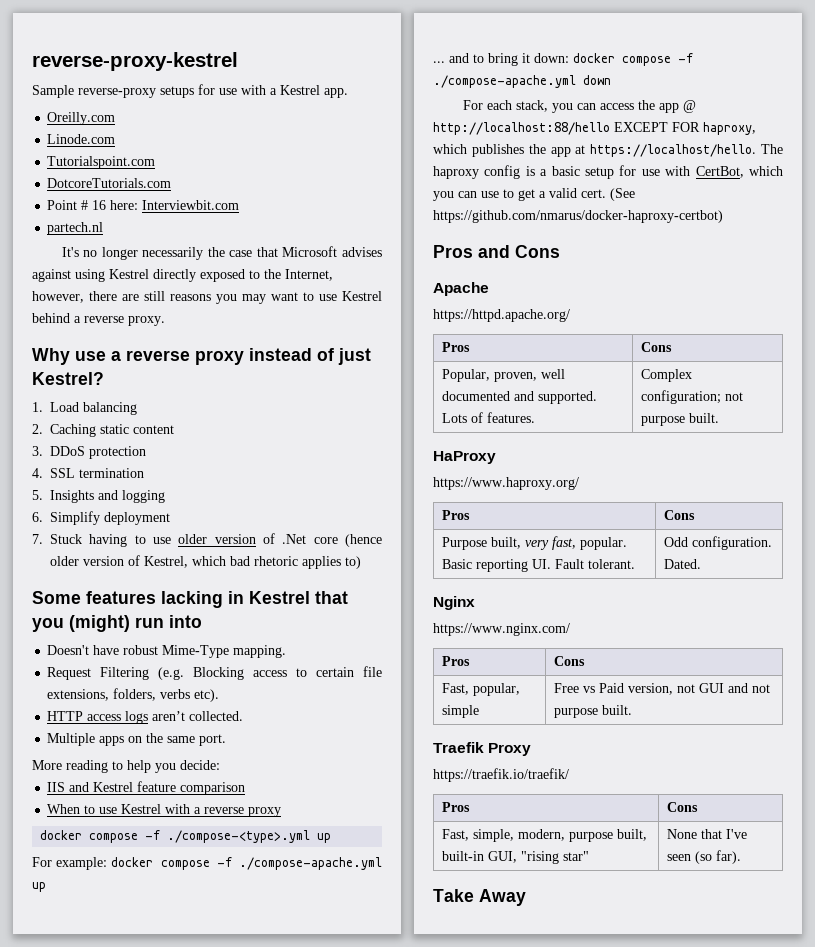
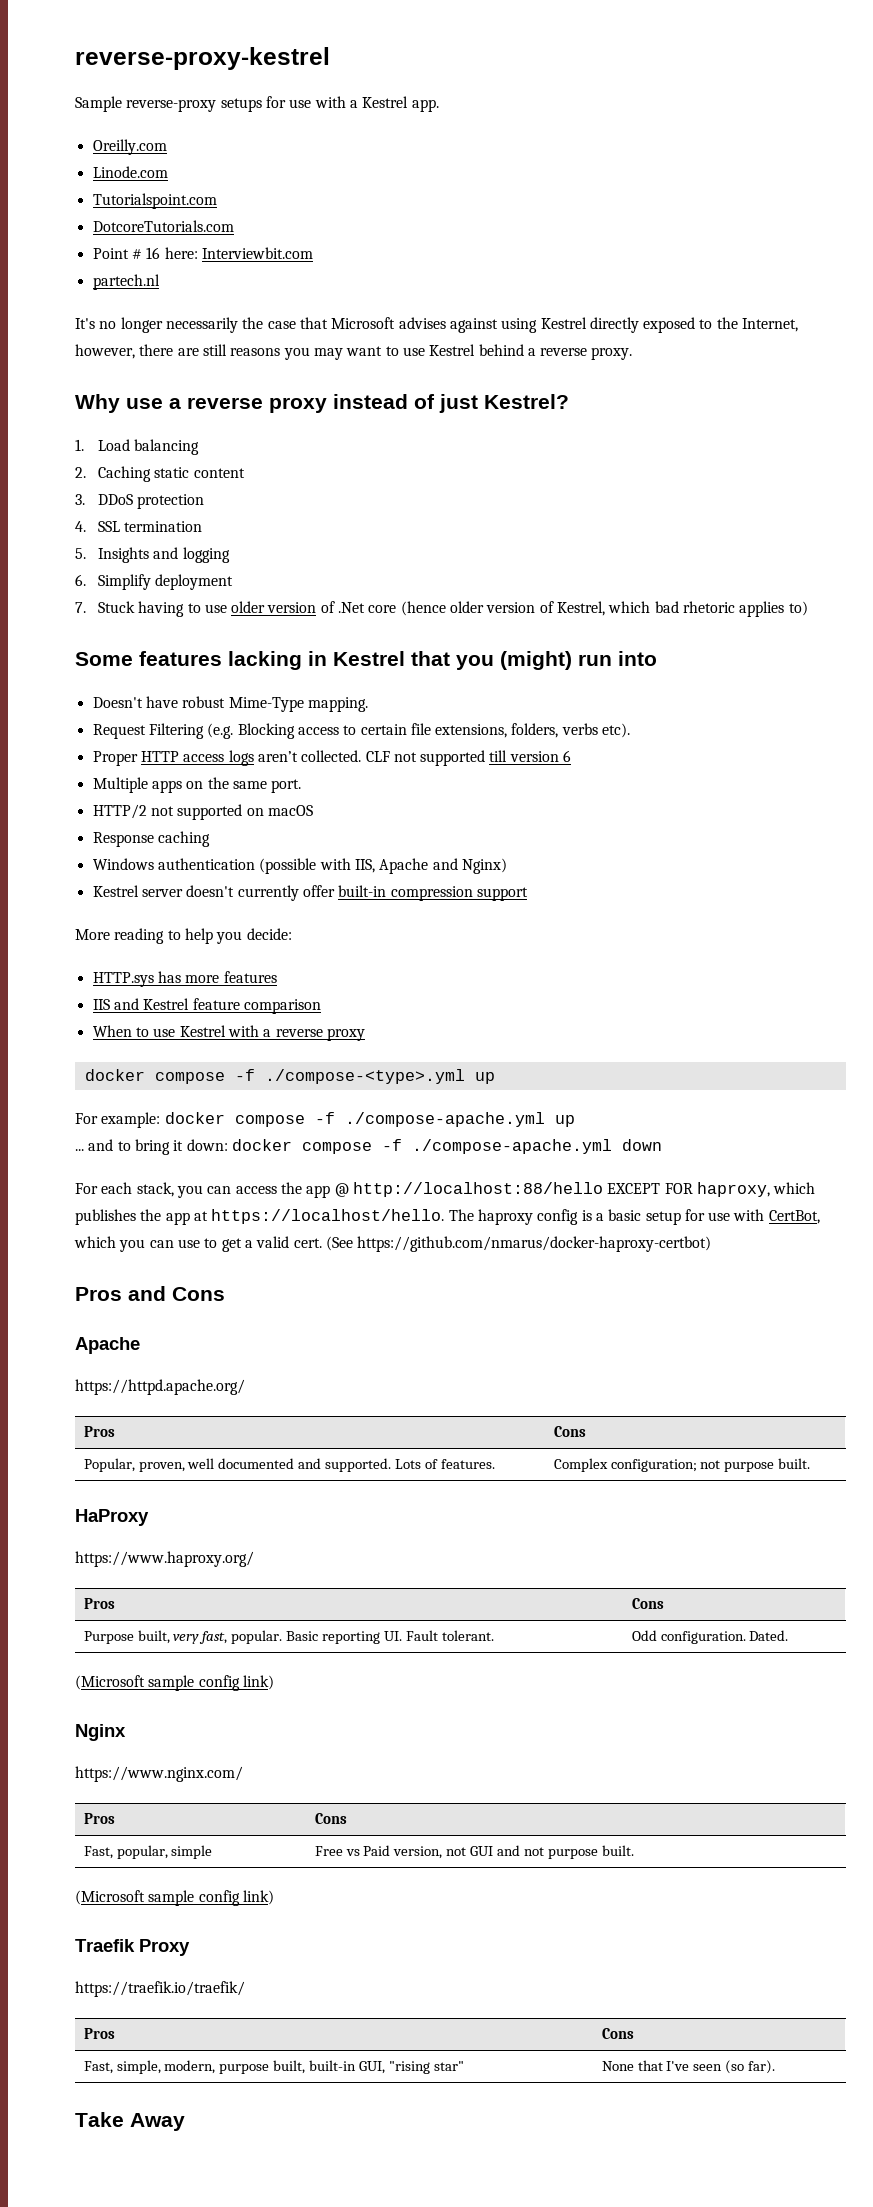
(220, 695) none -> [92,751,138,766] Proper
(244, 716) none -> [365,750,572,766] CLF not supported till version 6
(227, 740) none -> [92,804,313,820] [92,831,210,847] [92,858,507,874] [92,885,528,901] // HTTP/2 not supported on macOS // Response caching // Windows authentication (possible with IIS, Apache and Nginx) // Kestrel server doesn't currently offer built-in compression support
(220, 765) none -> [92,971,277,987] // HTTP.sys has more features
(702, 564) none -> [75,1675,274,1691] // (Microsoft sample config link)
(633, 710) none -> [75,1890,274,1906] // (Microsoft sample config link)

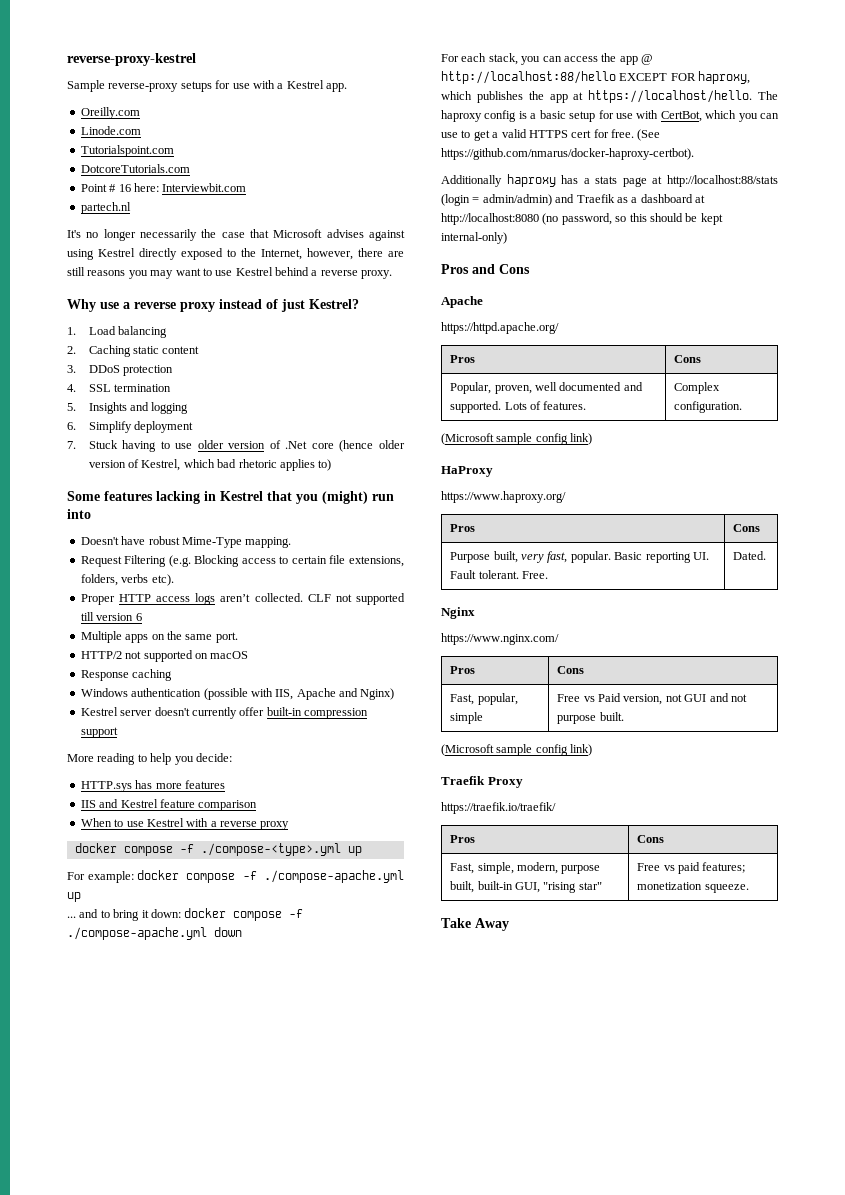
[293,1236,712,1252] cert. (See https://github.com/nmarus/docker-haproxy-certbot) -> [528,129,661,141] [441,148,694,160] [441,174,778,187] [441,194,705,206] [441,213,723,225] [441,232,507,244] HTTPS cert for free. (See https://github.com/nmarus/docker-haproxy-certbot). // Additionally haproxy has a stats page at http://localhost:88/stats (login = admin/admin) and Traefik as a dashboard at http://localhost:8080 (no password, so this should be kept internal-only)
[610,1458,811,1472] configuration; not purpose built. -> [674,401,743,413] [441,433,593,445] configuration. // (Microsoft sample config link)
[631,1630,746,1644] | Odd configuration. -> [522,571,549,579] Free. |
[75,1675,274,1691] // (Microsoft sample config link) -> (767, 555) none
[601,2060,776,2074] None that I've seen (so far). -> [637,862,746,874] [637,882,749,893] Free vs paid features; monetization squeeze.

